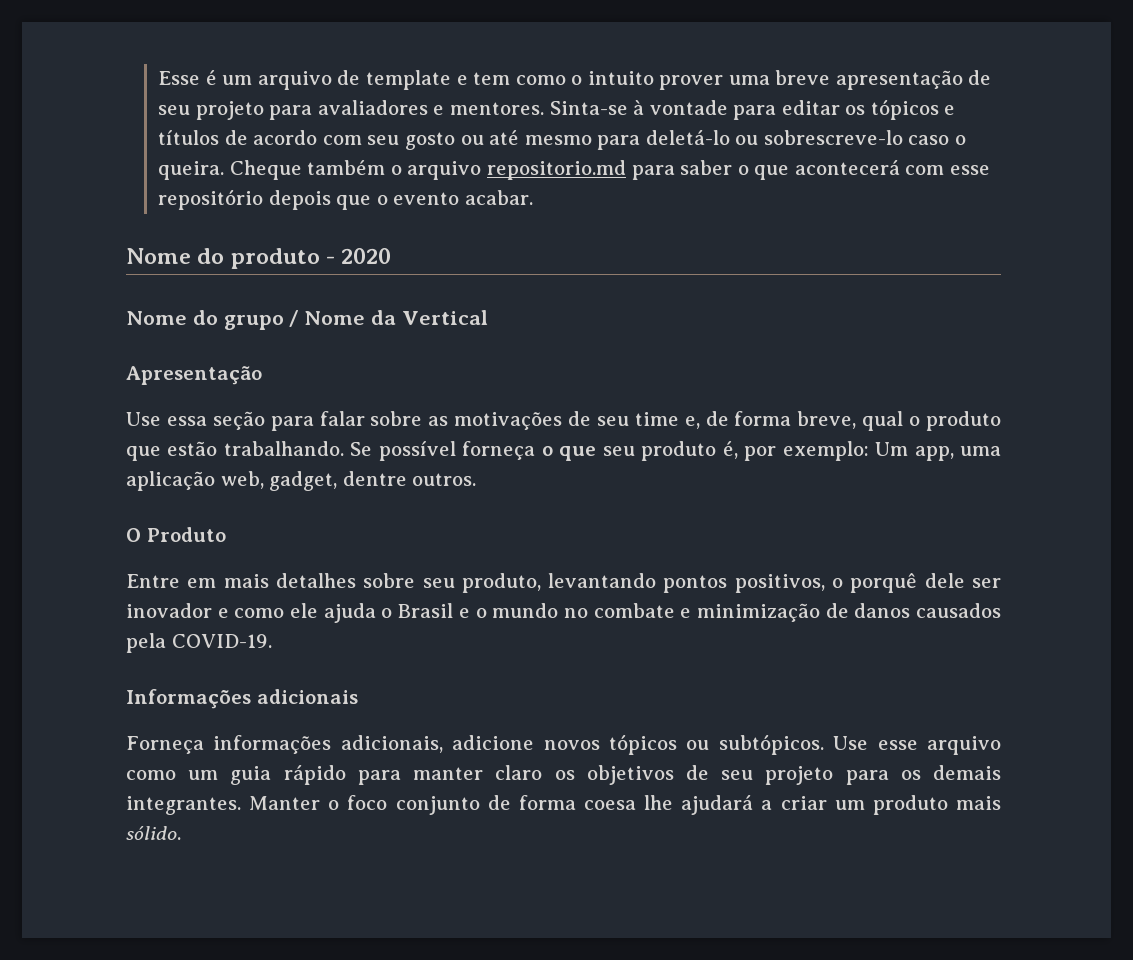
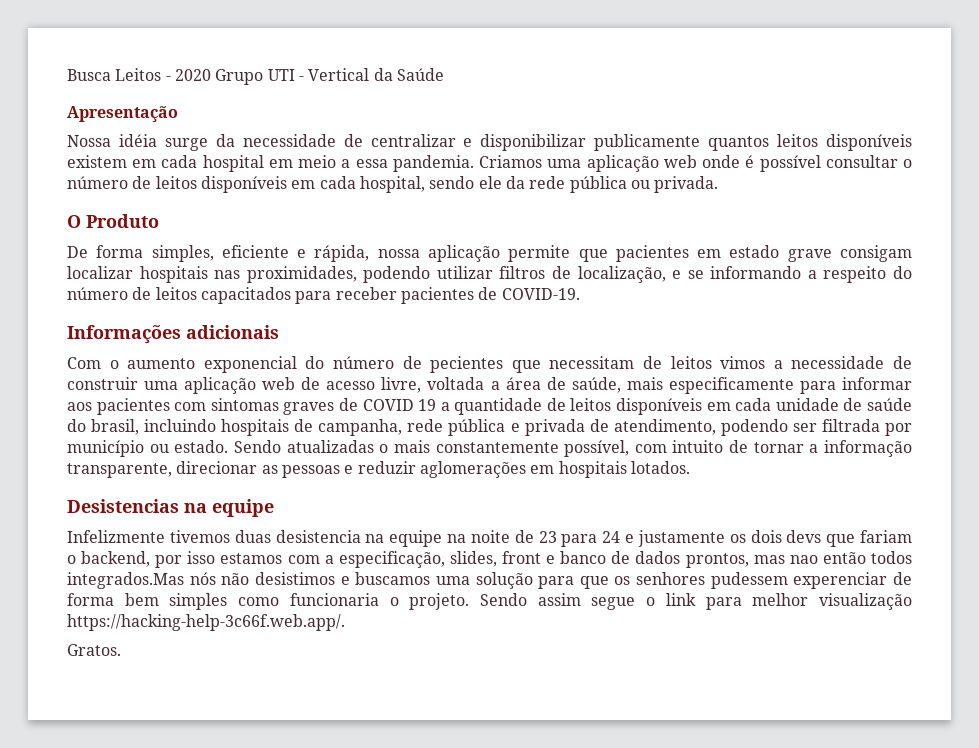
[158,70,992,90] [158,99,956,120] [158,130,966,150] [158,160,990,180] [158,189,533,210] [126,248,392,269] [126,310,488,330] [126,366,262,385] [126,411,1001,431] [126,441,1002,461] [126,471,477,491] [126,527,226,542] [126,573,1001,593] [126,603,1001,623] [126,633,272,653] [126,689,358,709] [126,734,1001,755] [126,765,1001,785] [126,795,1001,815] [126,826,181,840] Esse é um arquivo de template e tem como o intuito prover uma breve apresentação de seu projeto para avaliadores e mentores. Sinta-se à vontade para editar os tópicos e títulos de acordo com seu gosto ou até mesmo para deletá-lo ou sobrescreve-lo caso o queira. Cheque também o arquivo repositorio.md para saber o que acontecerá com esse repositório depois que o evento acabar. // Nome do produto - 2020 // Nome do grupo / Nome da Vertical // Apresentação // Use essa seção para falar sobre as motivações de seu time e, de forma breve, qual o produto que estão trabalhando. Se possível forneça o que seu produto é, por exemplo: Um app, uma aplicação web, gadget, dentre outros. // O Produto // Entre em mais detalhes sobre seu produto, levantando pontos positivos, o porquê dele ser inovador e como ele ajuda o Brasil e o mundo no combate e minimização de danos causados pela COVID-19. // Informações adicionais // Forneça informações adicionais, adicione novos tópicos ou subtópicos. Use esse arquivo como um guia rápido para manter claro os objetivos de seu projeto para os demais integrantes. Manter o foco conjunto de forma coesa lhe ajudará a criar um produto mais sólido. -> [67,68,444,85] [67,106,178,123] [67,134,912,151] [67,155,913,172] [67,176,719,193] [67,214,159,228] [67,245,913,262] [67,266,912,283] [67,287,580,304] [67,325,279,344] [67,356,913,373] [67,377,913,394] [67,398,912,415] [67,419,913,436] [67,440,912,457] [67,461,690,478] [67,499,274,517] [67,530,913,547] [67,551,912,568] [67,572,912,589] [67,593,912,610] [67,614,345,631] [67,644,121,656] Busca Leitos - 2020 Grupo UTI - Vertical da Saúde // Apresentação // Nossa idéia surge da necessidade de centralizar e disponibilizar publicamente quantos leitos disponíveis existem em cada hospital em meio a essa pandemia. Criamos uma aplicação web onde é possível consultar o número de leitos disponíveis em cada hospital, sendo ele da rede pública ou privada. // O Produto // De forma simples, eficiente e rápida, nossa aplicação permite que pacientes em estado grave consigam localizar hospitais nas proximidades, podendo utilizar filtros de localização, e se informando a respeito do número de leitos capacitados para receber pacientes de COVID-19. // Informações adicionais // Com o aumento exponencial do número de pecientes que necessitam de leitos vimos a necessidade de construir uma aplicação web de acesso livre, voltada a área de saúde, mais especificamente para informar aos pacientes com sintomas graves de COVID 19 a quantidade de leitos disponíveis em cada unidade de saúde do brasil, incluindo hospitais de campanha, rede pública e privada de atendimento, podendo ser filtrada por município ou estado. Sendo atualizadas o mais constantemente possível, com intuito de tornar a informação transparente, direcionar as pessoas e reduzir aglomerações em hospitais lotados. // Desistencias na equipe // Infelizmente tivemos duas desistencia na equipe na noite de 23 para 24 e justamente os dois devs que fariam o backend, por isso estamos com a especificação, slides, front e banco de dados prontos, mas nao então todos integrados.Mas nós não desistimos e buscamos uma solução para que os senhores pudessem experenciar de forma bem simples como funcionaria o projeto. Sendo assim segue o link para melhor visualização https://hacking-help-3c66f.web.app/. // Gratos.

